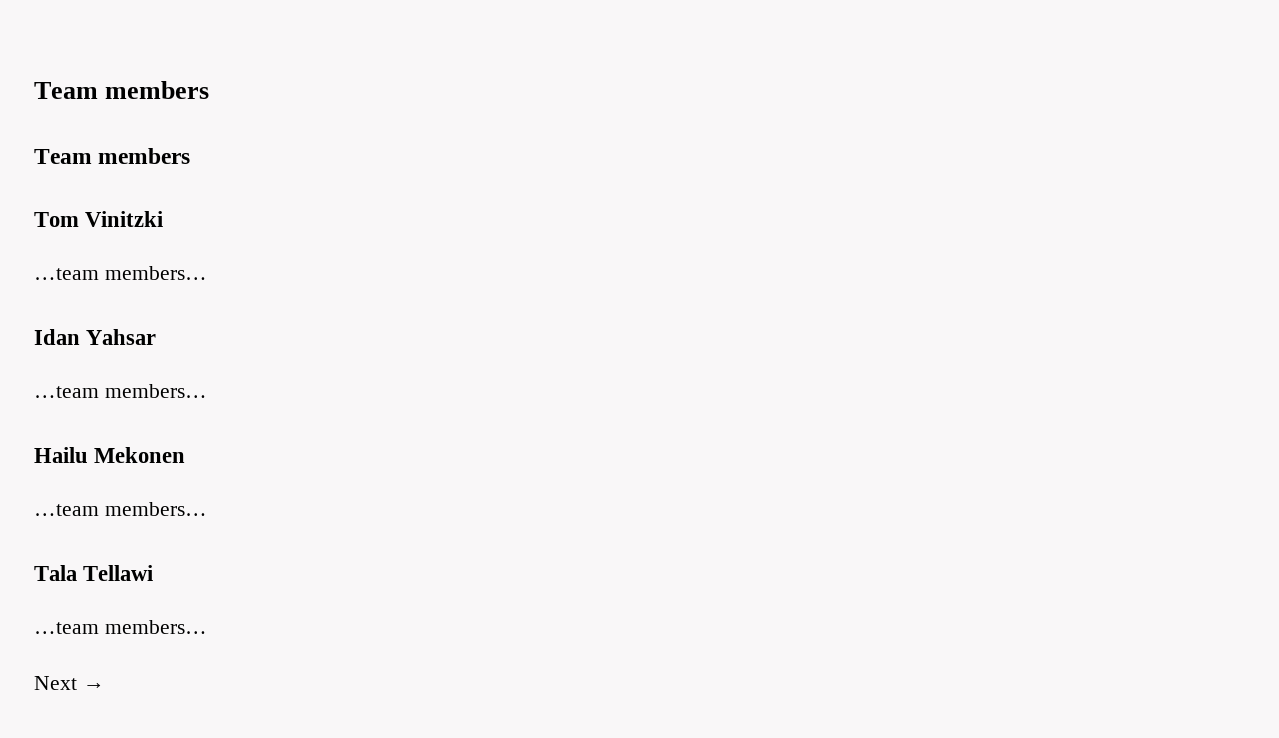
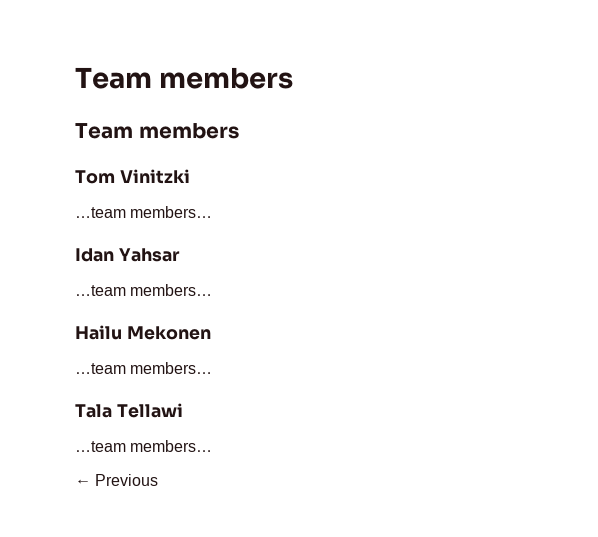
[34,676,105,690] Next → -> [75,474,159,486] ← Previous

